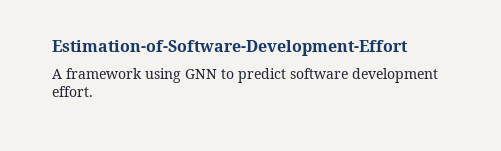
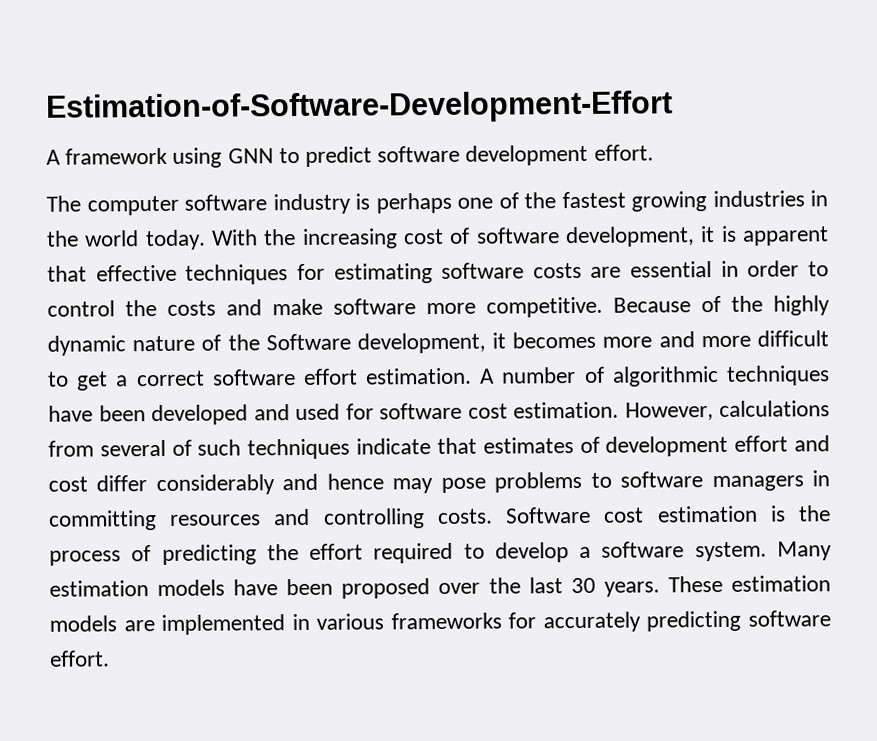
(93, 91) none -> [46,190,828,216] [46,225,829,251] [47,260,829,285] [47,295,830,318] [47,330,829,356] [47,365,830,391] [48,400,830,426] [48,435,831,460] [48,470,831,496] [48,505,831,531] [49,541,832,566] [49,575,831,599] [49,610,831,635] [49,650,110,667] // The computer software industry is perhaps one of the fastest growing industries in the world today. With the increasing cost of software development, it is apparent that effective techniques for estimating software costs are essential in order to control the costs and make software more competitive. Because of the highly dynamic nature of the Software development, it becomes more and more difficult to get a correct software effort estimation. A number of algorithmic techniques have been developed and used for software cost estimation. However, calculations from several of such techniques indicate that estimates of development effort and cost differ considerably and hence may pose problems to software managers in committing resources and controlling costs. Software cost estimation is the process of predicting the effort required to develop a software system. Many estimation models have been proposed over the last 30 years. These estimation models are implemented in various frameworks for accurately predicting software effort.

